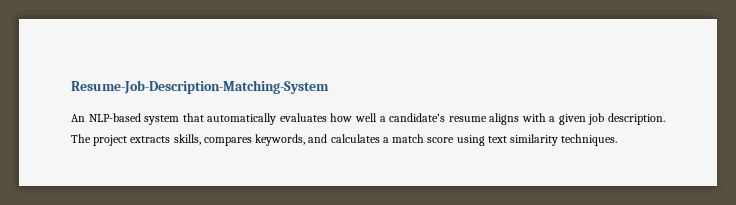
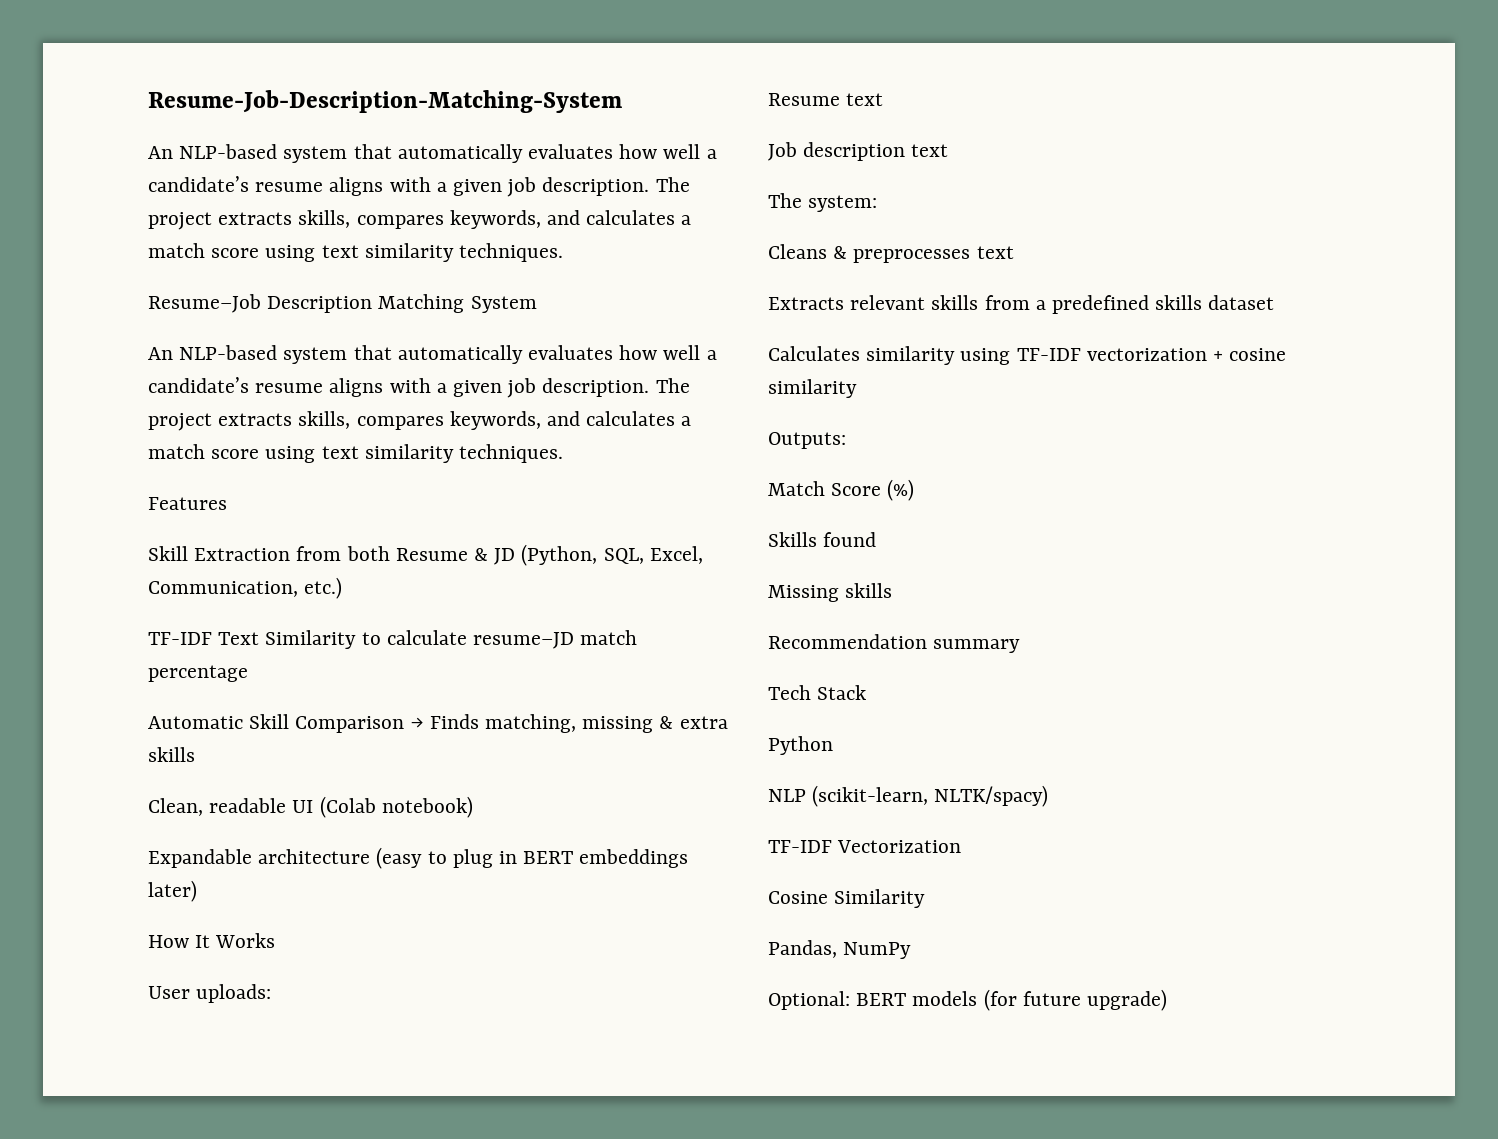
(618, 140) none -> [148,294,537,313] [148,345,717,364] [148,377,690,398] [148,411,692,431] [148,444,564,463] [148,497,227,510] [148,544,703,566] [148,577,343,599] [148,630,638,649] [148,665,248,682] [148,714,728,733] [148,747,195,762] [148,796,473,818] [148,847,689,869] [148,880,197,902] [148,933,276,948] [148,984,272,1003] [768,93,884,106] [768,142,949,161] [768,193,878,212] [768,244,1014,263] [768,295,1275,314] [768,346,1287,365] [768,379,857,398] [768,432,846,449] [768,479,915,501] [768,532,877,547] [768,583,893,602] [768,634,1021,653] [768,685,867,700] [768,736,833,755] [768,785,1049,807] [768,840,962,853] [768,889,926,908] [768,940,912,959] [768,989,1168,1011] // Resume–Job Description Matching System // An NLP-based system that automatically evaluates how well a candidate’s resume aligns with a given job description. The project extracts skills, compares keywords, and calculates a match score using text similarity techniques. // Features // Skill Extraction from both Resume & JD (Python, SQL, Excel, Communication, etc.) // TF-IDF Text Similarity to calculate resume–JD match percentage // Automatic Skill Comparison → Finds matching, missing & extra skills // Clean, readable UI (Colab notebook) // Expandable architecture (easy to plug in BERT embeddings later) // How It Works // User uploads: // Resume text // Job description text // The system: // Cleans & preprocesses text // Extracts relevant skills from a predefined skills dataset // Calculates similarity using TF-IDF vectorization + cosine similarity // Outputs: // Match Score (%) // Skills found // Missing skills // Recommendation summary // Tech Stack // Python // NLP (scikit-learn, NLTK/spacy) // TF-IDF Vectorization // Cosine Similarity // Pandas, NumPy // Optional: BERT models (for future upgrade)

